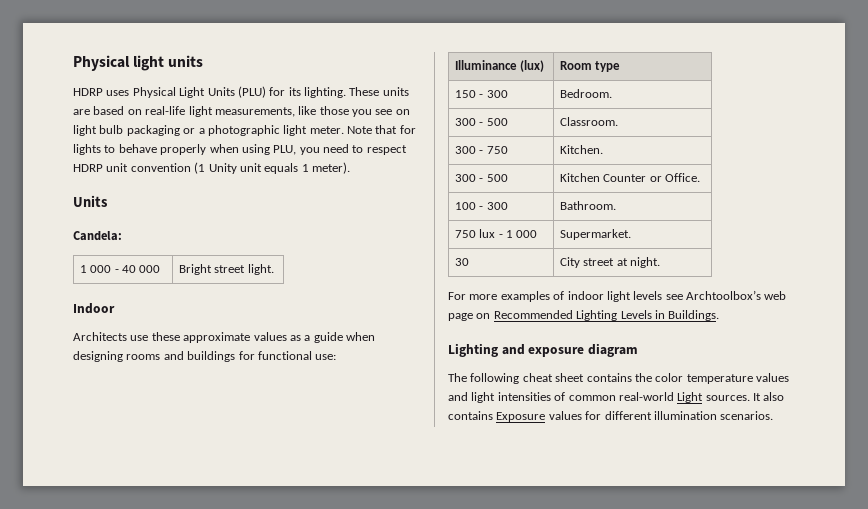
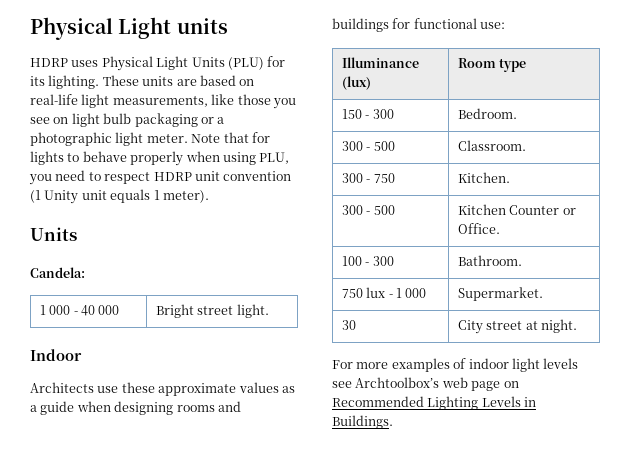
[73,55,165,71] Physical light -> [30,17,172,40] Physical Light
[448,343,638,357] [448,373,789,384] [448,392,785,403] [448,411,774,422] // Lighting and exposure diagram // The following cheat sheet contains the color temperature values and light intensities of common real-world Light sources. It also contains Exposure values for different illumination scenarios. -> (393, 422) none

